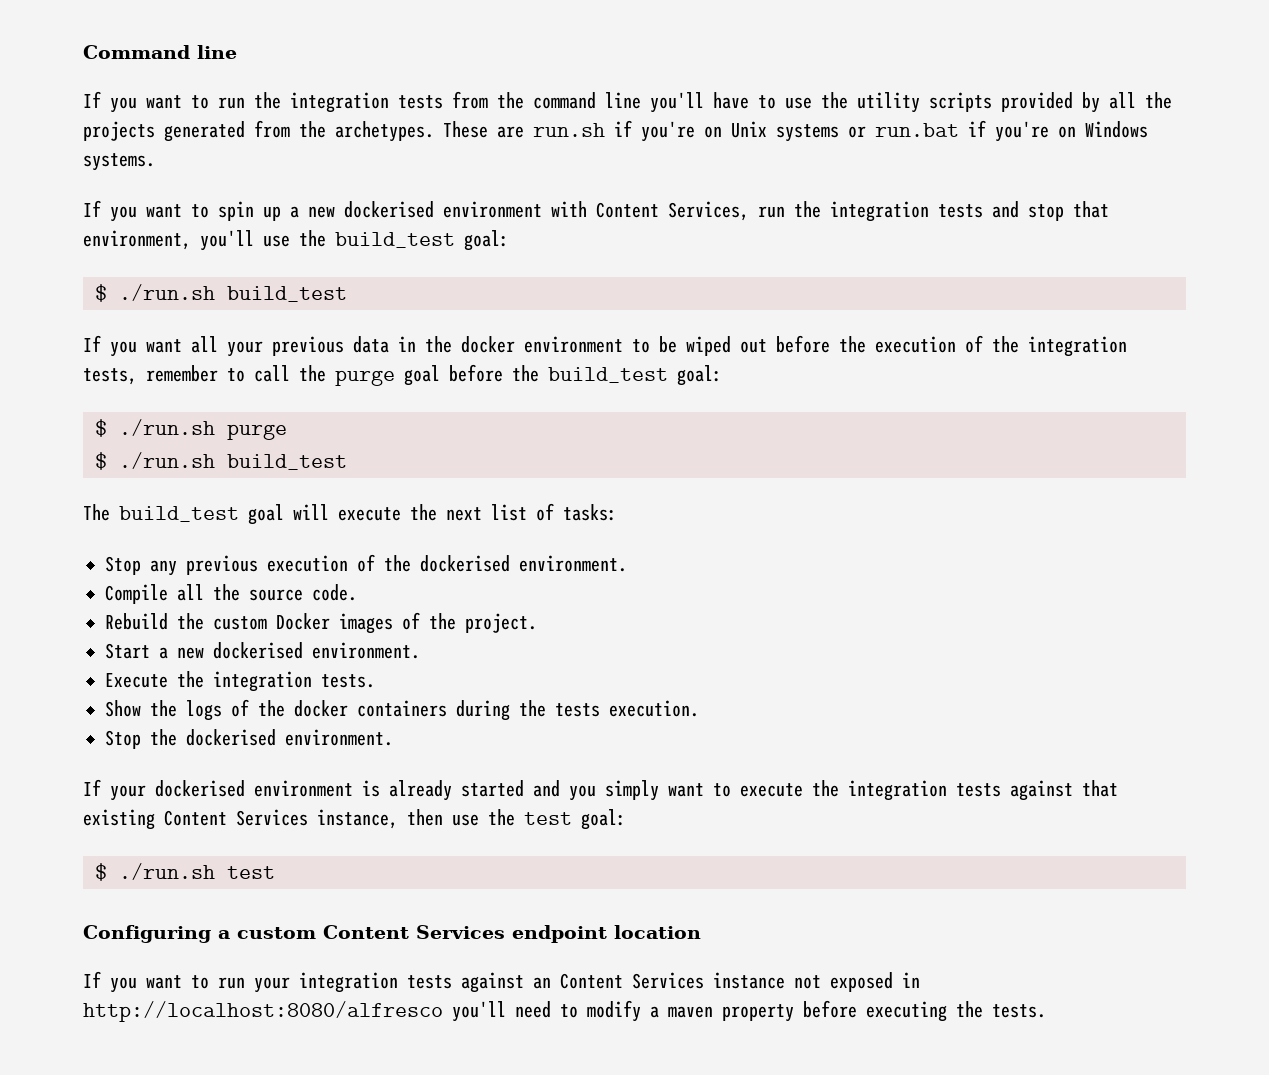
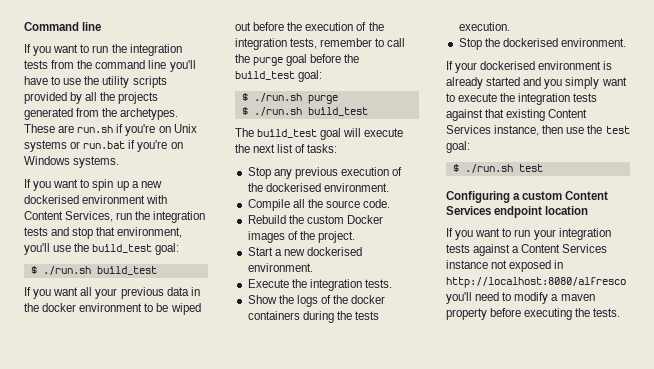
[533,977,551,989] an -> [512,246,520,253] a

